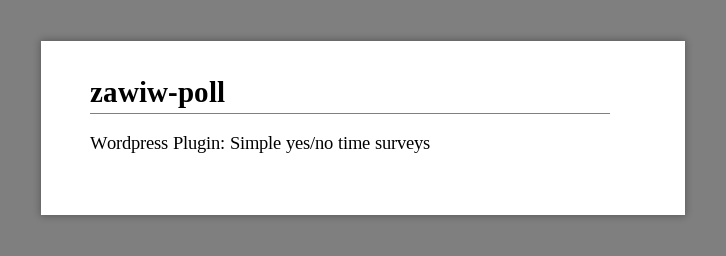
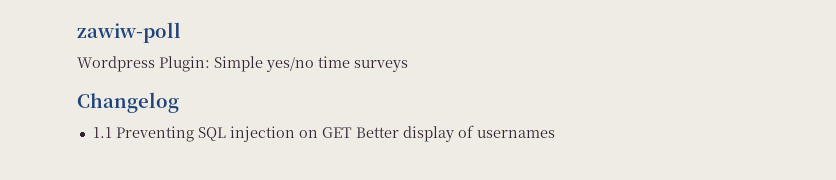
(430, 146) none -> [77,92,179,113] [92,125,555,142] // Changelog // 1.1 Preventing SQL injection on GET Better display of usernames

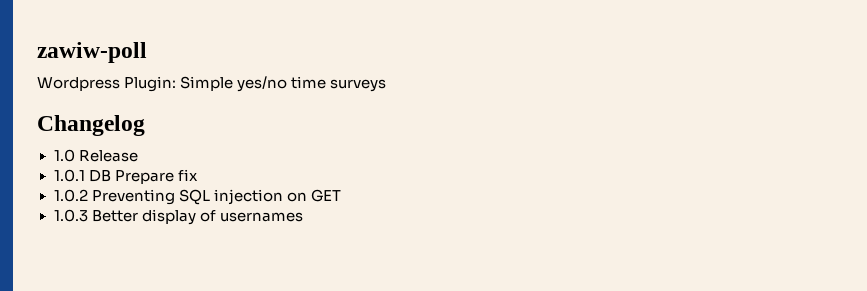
[92,127,112,138] 1.1 -> [53,149,138,162] [53,169,198,184] [53,189,88,202] 1.0 Release // 1.0.1 DB Prepare fix // 1.0.2
(352, 132) none -> [53,209,88,222] // 1.0.3

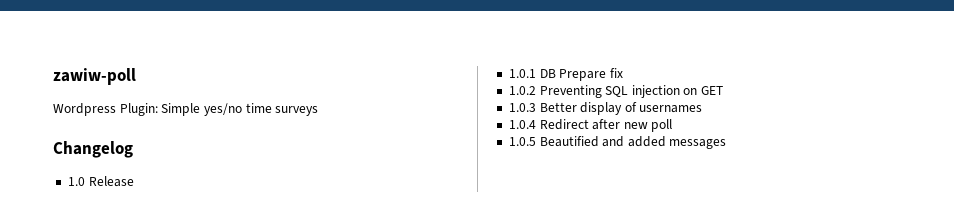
(303, 217) none -> [508,119,673,132] [508,136,727,149] // 1.0.4 Redirect after new poll // 1.0.5 Beautified and added messages

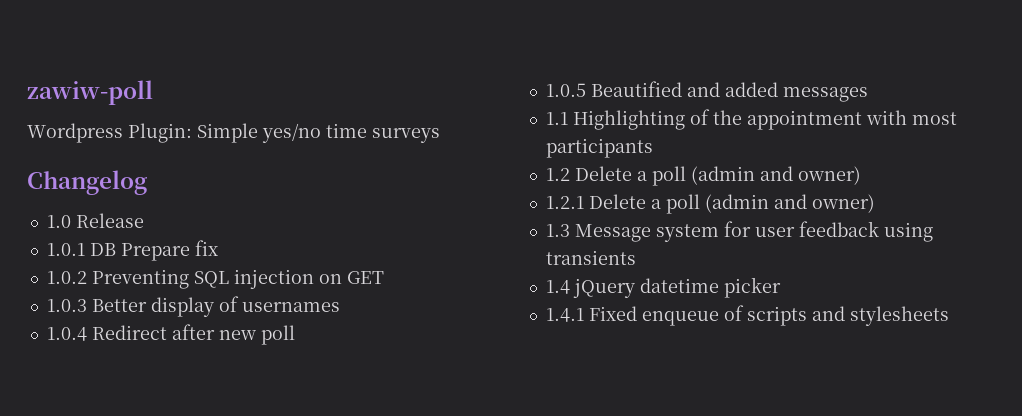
(727, 144) none -> [545,109,957,130] [545,138,653,158] [545,166,861,186] [545,194,875,214] [545,221,933,242] [545,250,636,265] [545,277,781,298] [545,305,949,326] // 1.1 Highlighting of the appointment with most participants // 1.2 Delete a poll (admin and owner) // 1.2.1 Delete a poll (admin and owner) // 1.3 Message system for user feedback using transients // 1.4 jQuery datetime picker // 1.4.1 Fixed enqueue of scripts and stylesheets

